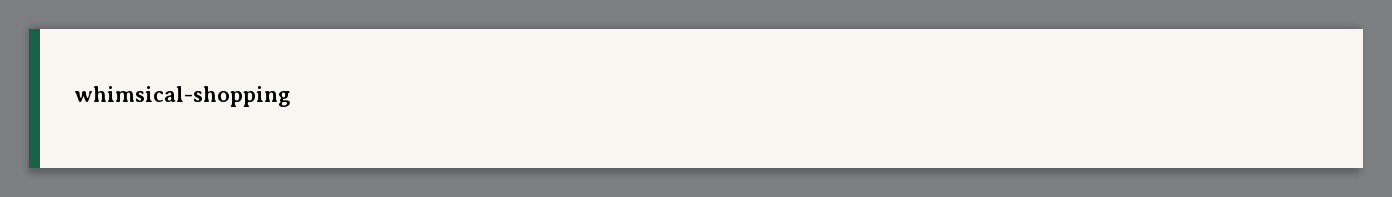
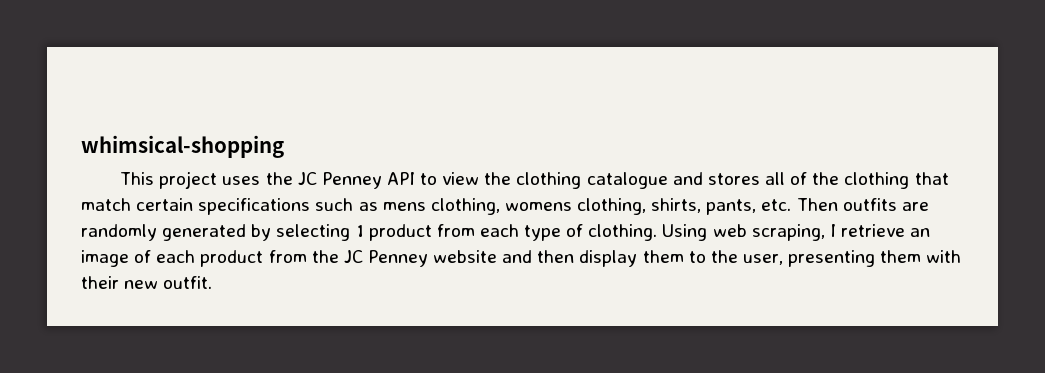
(290, 96) none -> [120,171,949,189] [81,198,929,215] [81,224,931,241] [81,250,962,267] [81,276,213,289] // This project uses the JC Penney API to view the clothing catalogue and stores all of the clothing that match certain specifications such as mens clothing, womens clothing, shirts, pants, etc. Then outfits are randomly generated by selecting 1 product from each type of clothing. Using web scraping, I retrieve an image of each product from the JC Penney website and then display them to the user, presenting them with their new outfit.

